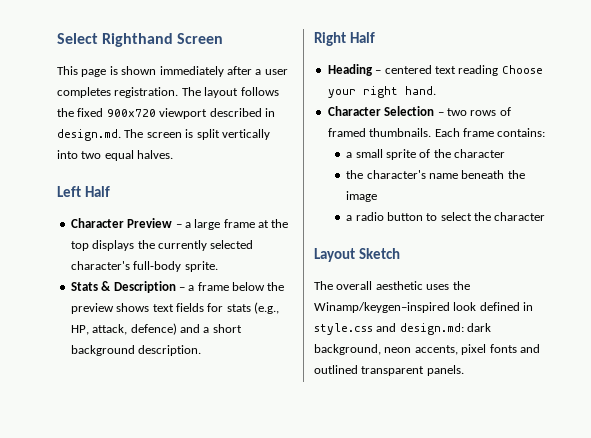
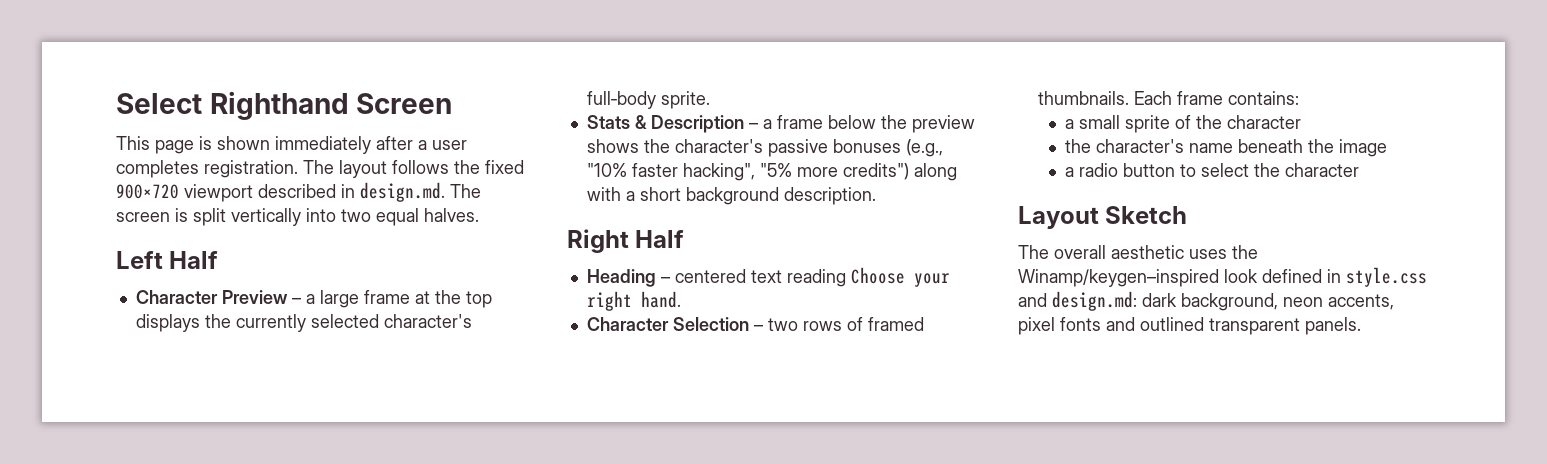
[152,302,279,314] [70,323,200,335] text fields for stats (e.g., HP, attack, defence) and -> [643,139,943,157] [586,163,957,181] [586,187,621,201] the character's passive bonuses (e.g., "10% faster hacking", "5% more credits") along with

